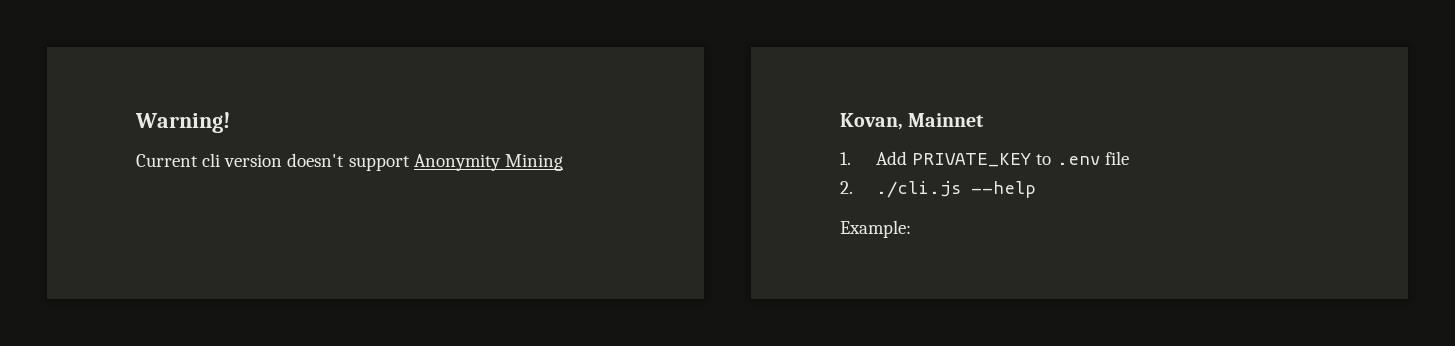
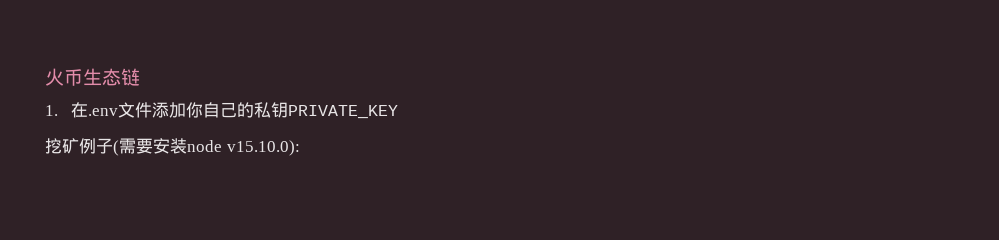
[135,112,230,133] [136,153,563,171] [840,113,985,130] [840,151,1129,167] [840,181,1037,198] [840,220,911,238] Warning! // Current cli version doesn't support Anonymity Mining // Kovan, Mainnet // 1. Add PRIVATE_KEY to .env file // 2. ./cli.js --help // Example: -> [45,68,140,86] [45,102,399,119] [45,138,300,156] 火币生态链 // 1.在.env文件添加你自己的私钥PRIVATE_KEY // 挖矿例子(需要安装node v15.10.0):

